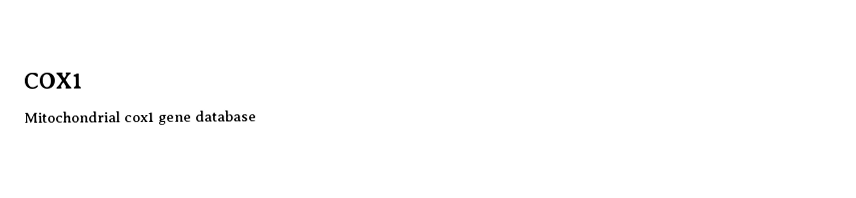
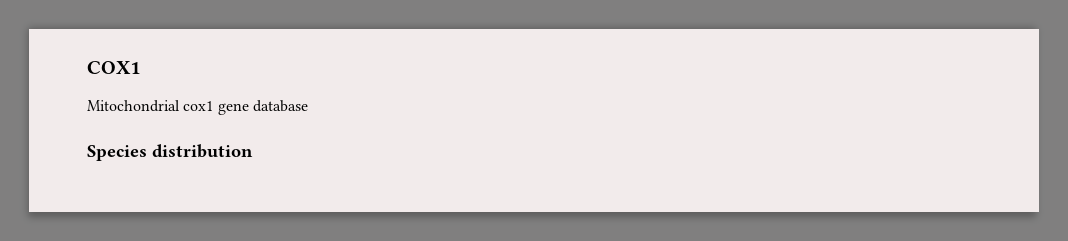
(257, 116) none -> [87,144,253,161] // Species distribution

